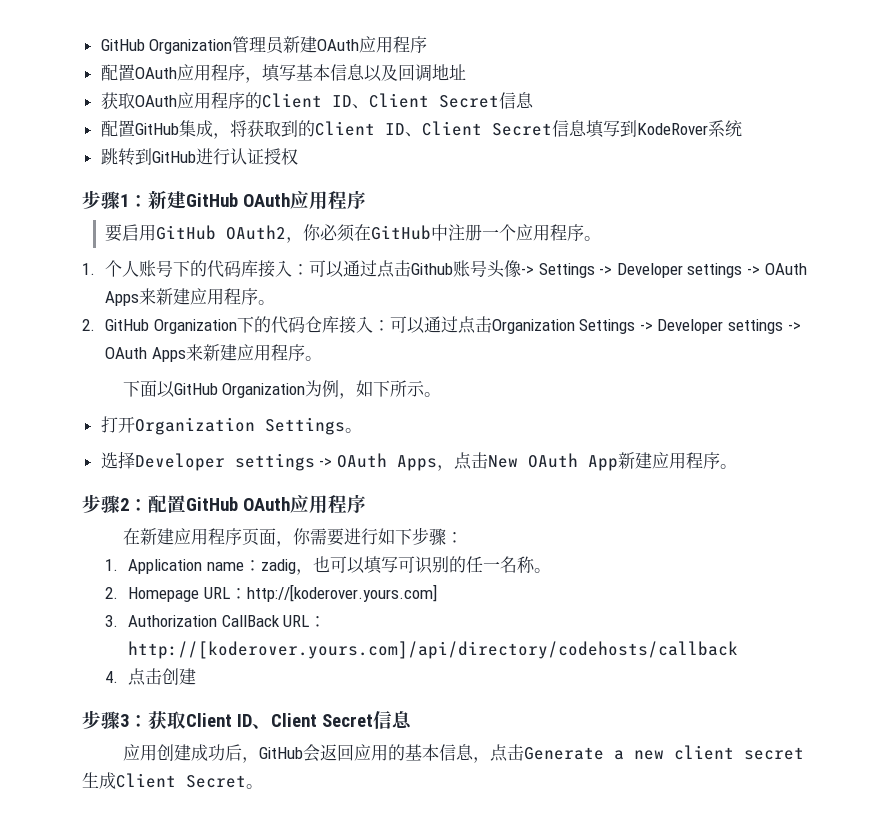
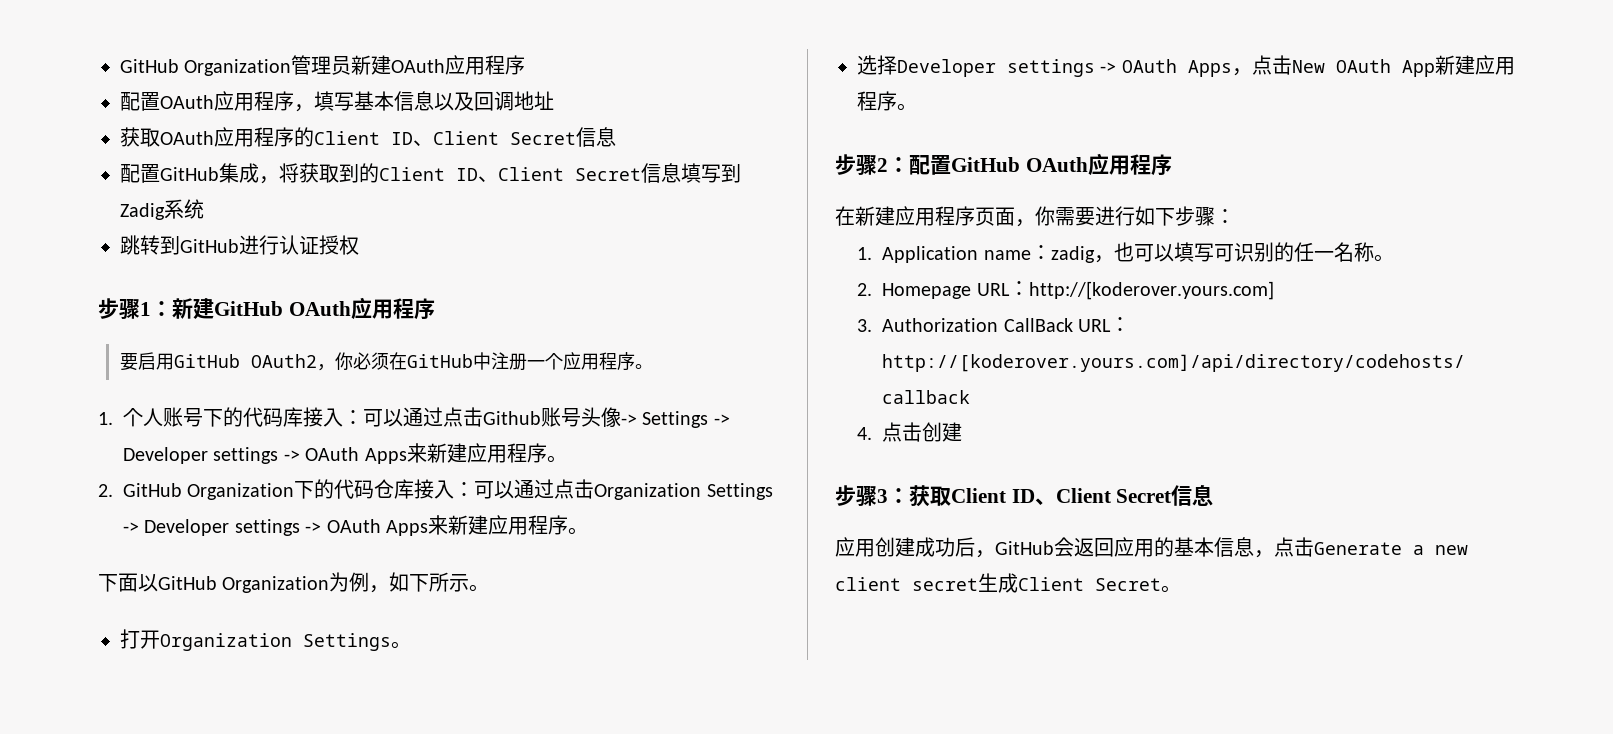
[636,123,708,135] KodeRover -> [120,203,165,220] Zadig

